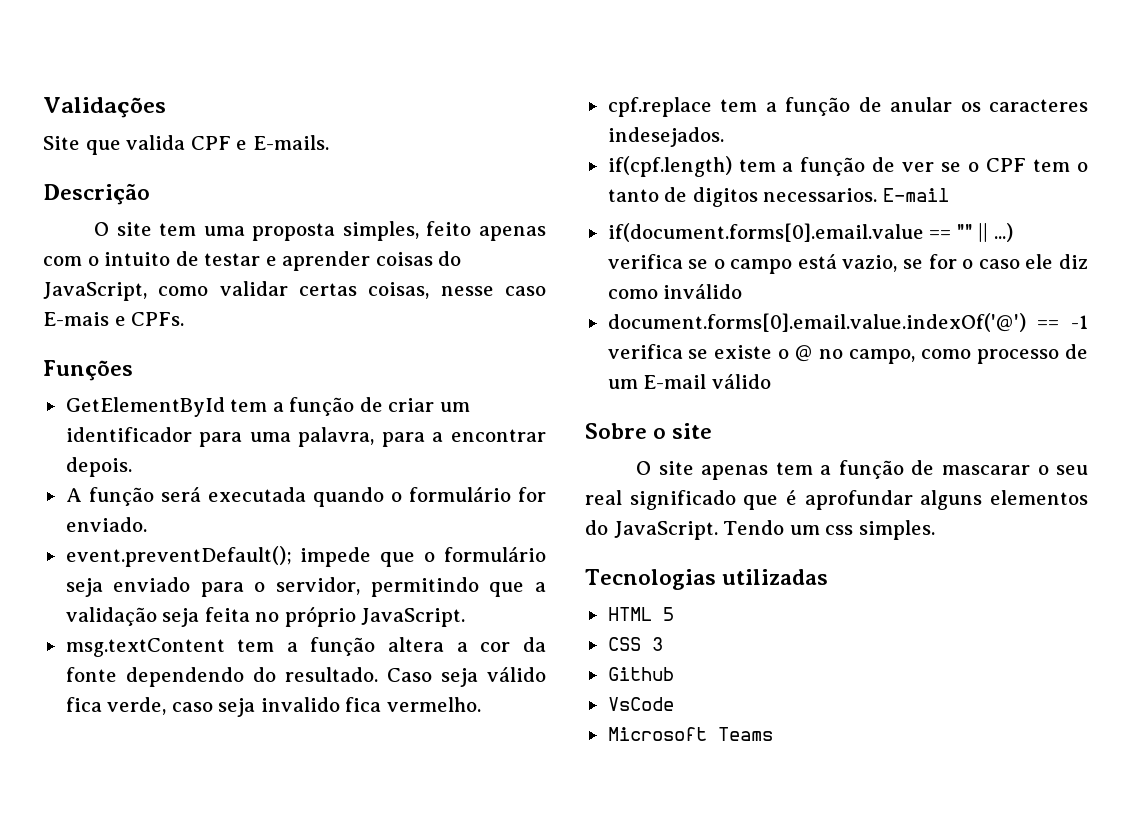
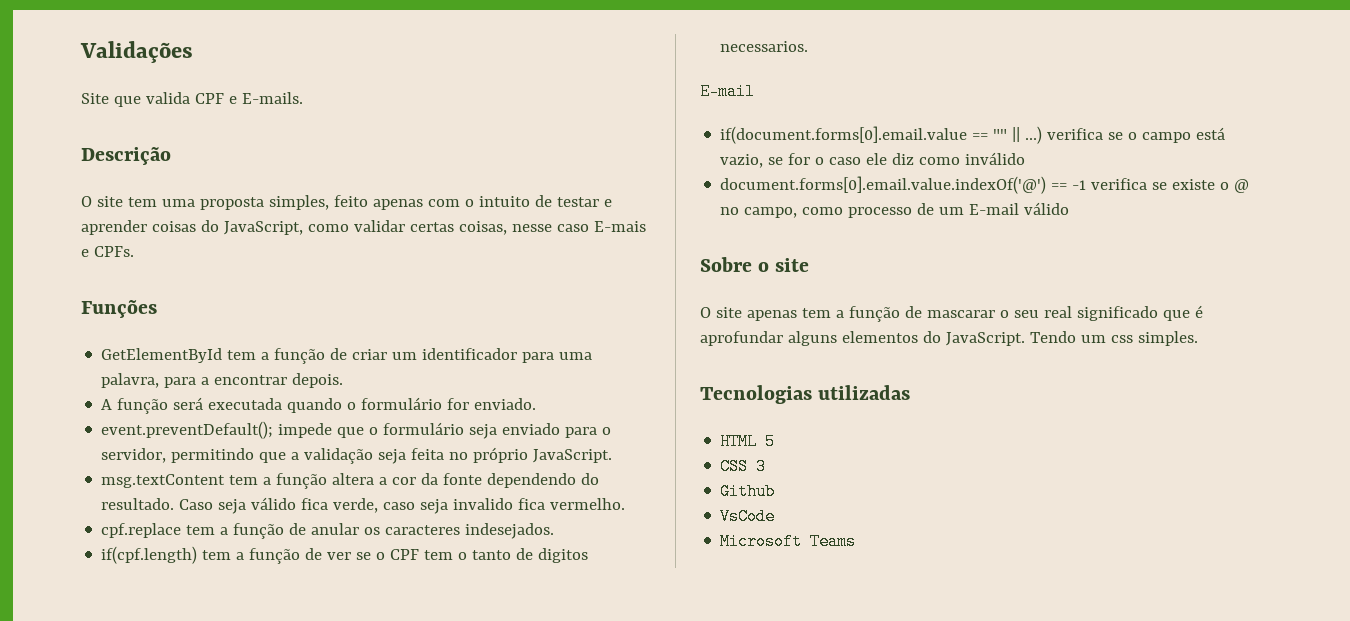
(878, 195) none -> (809, 46) //

